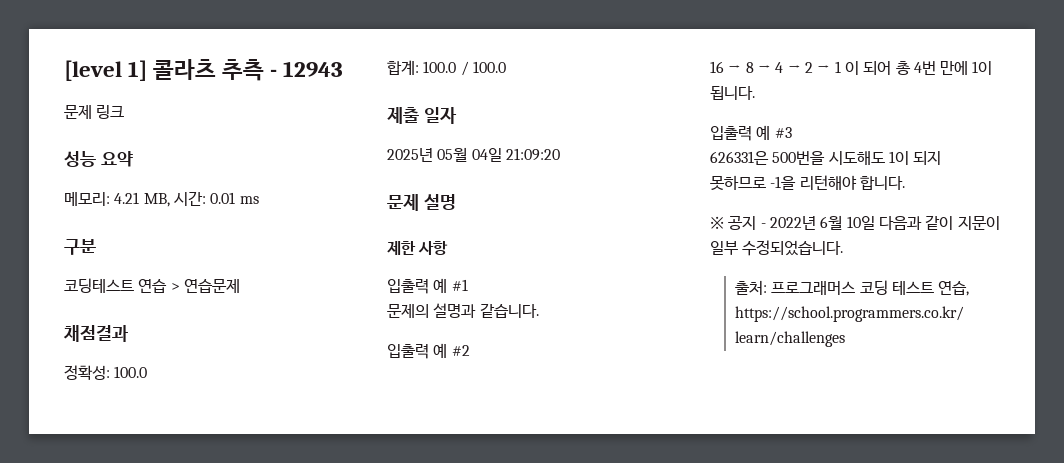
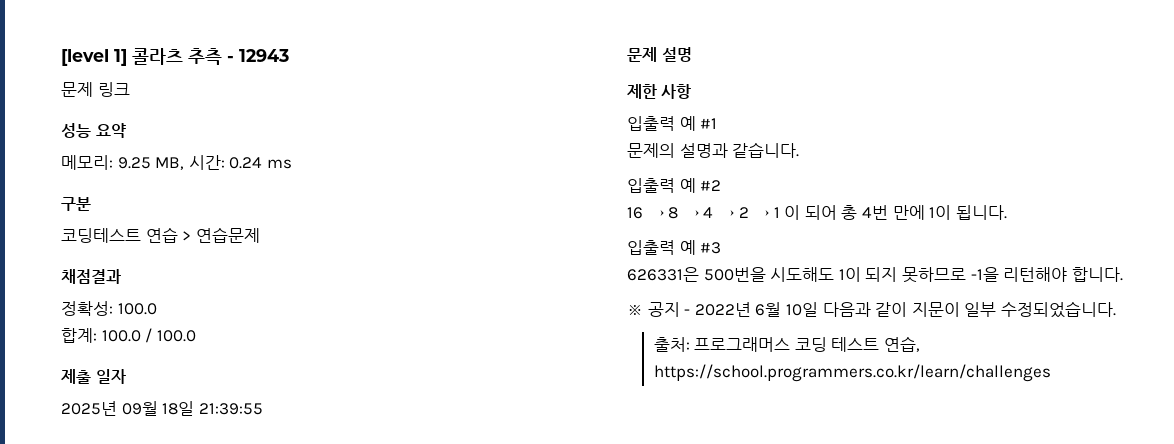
[114,192,140,204] 4.21 -> [117,157,151,169] 9.25
[210,192,236,204] 0.01 -> [229,157,263,169] 0.24
[437,147,560,162] 05월 04일 21:09:20 -> [121,401,263,416] 09월 18일 21:39:55

